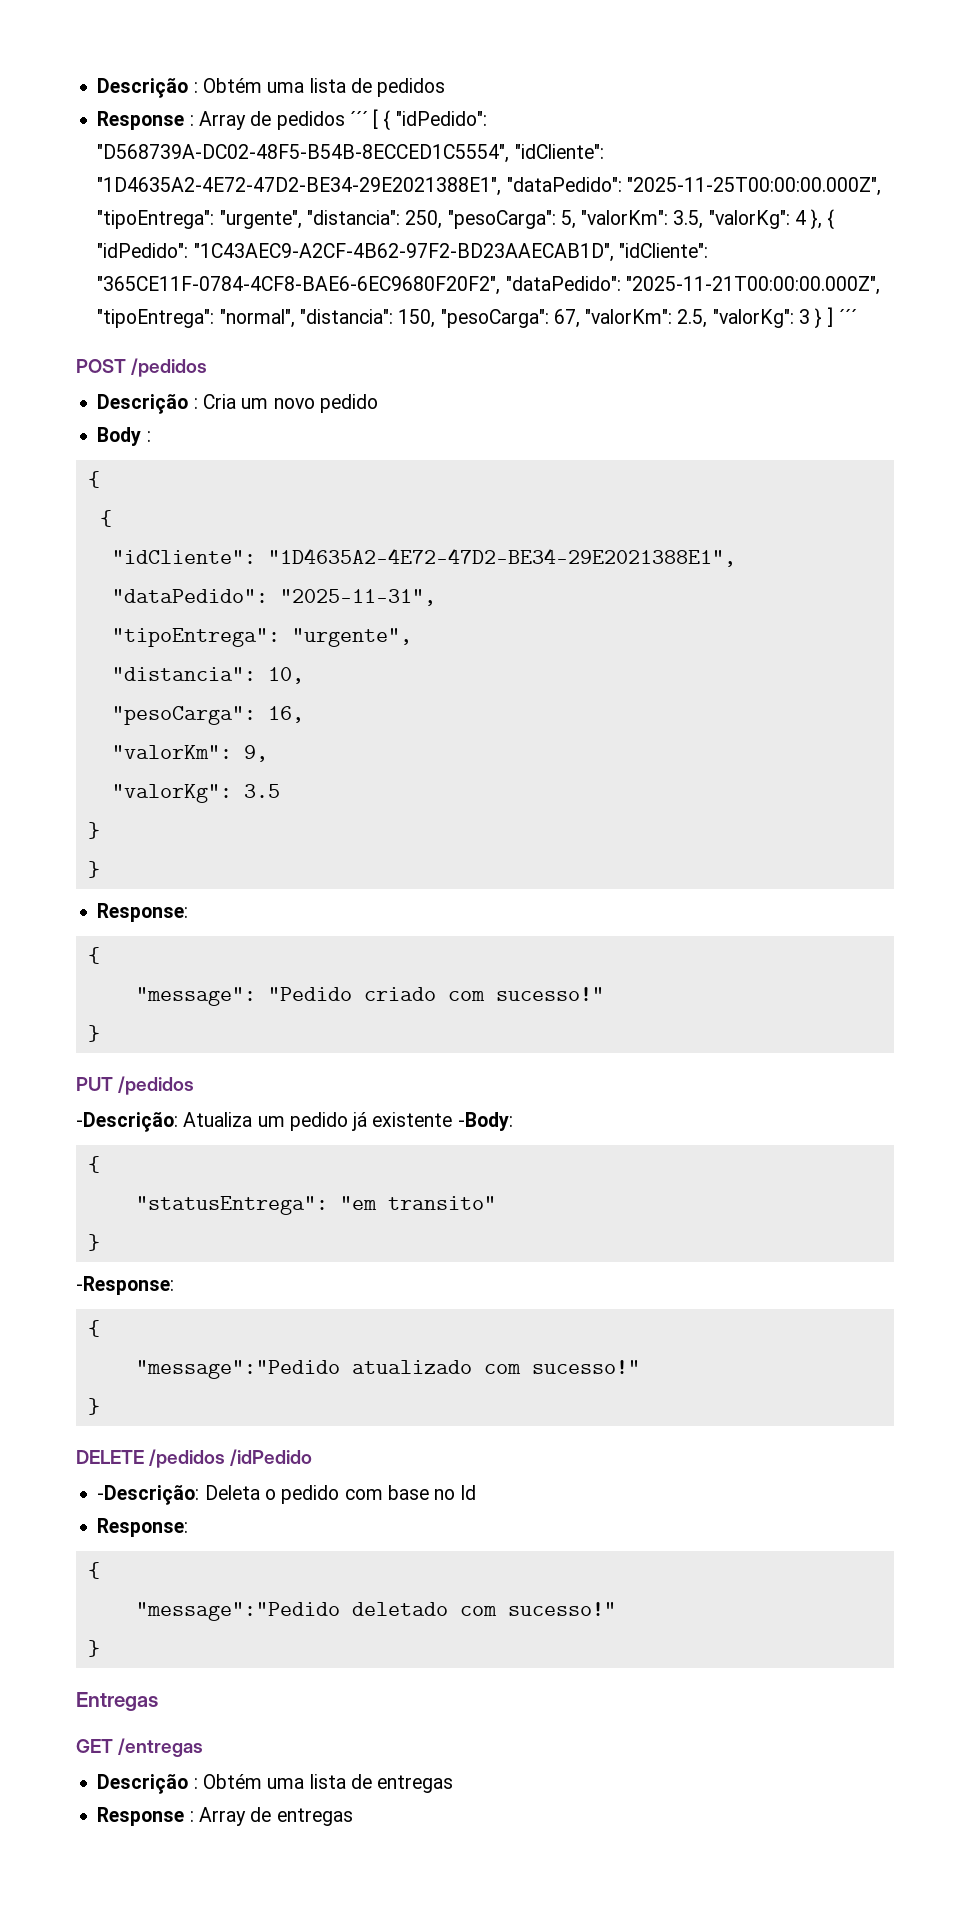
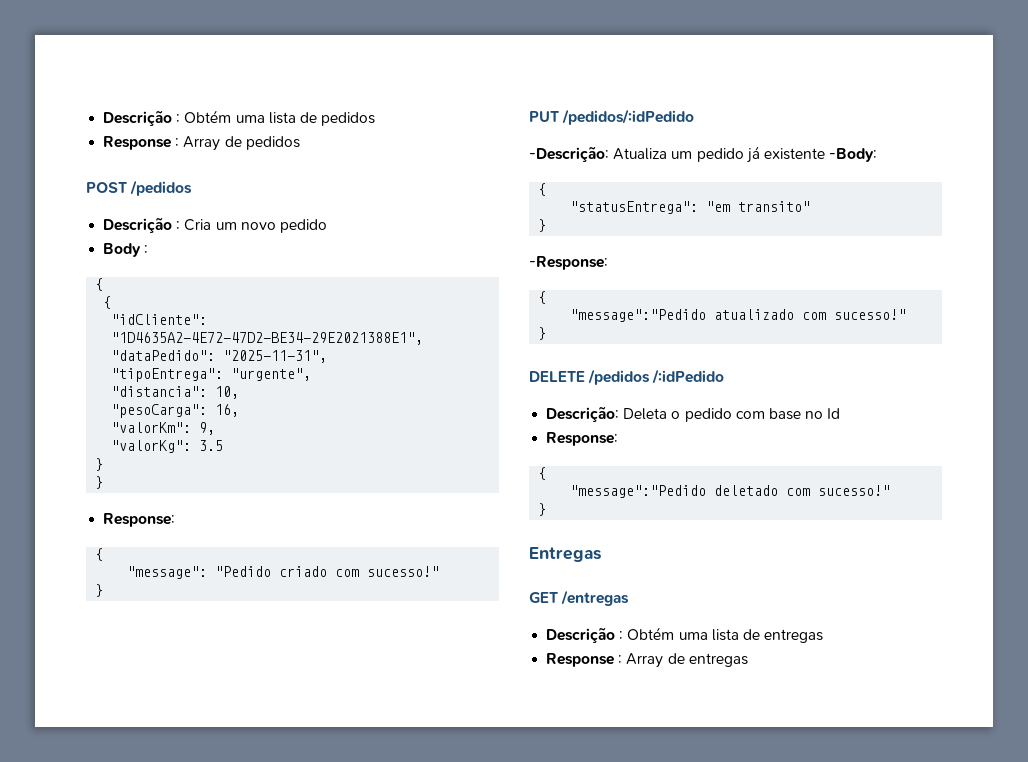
[349,109,487,131] [97,144,604,163] [97,177,881,196] [97,209,835,230] [97,243,708,262] [97,276,880,295] [97,307,857,329] ´´´ [ { "idPedido": "D568739A-DC02-48F5-B54B-8ECCED1C5554", "idCliente": "1D4635A2-4E72-47D2-BE34-29E2021388E1", "dataPedido": "2025-11-25T00:00:00.000Z", "tipoEntrega": "urgente", "distancia": 250, "pesoCarga": 5, "valorKm": 3.5, "valorKg": 4 }, { "idPedido": "1C43AEC9-A2CF-4B62-97F2-BD23AAECAB1D", "idCliente": "365CE11F-0784-4CF8-BAE6-6EC9680F20F2", "dataPedido": "2025-11-21T00:00:00.000Z", "tipoEntrega": "normal", "distancia": 150, "pesoCarga": 67, "valorKm": 2.5, "valorKg": 3 } ] ´´´ -> (300, 143) none
[118,1076,195,1095] /pedidos -> [562,109,695,125] /pedidos/:idPedido
[230,1449,313,1466] [97,1485,200,1505] /idPedido // -Descrição: -> [652,369,725,384] [546,406,620,422] /:idPedido // Descrição:

